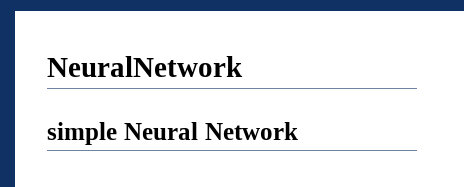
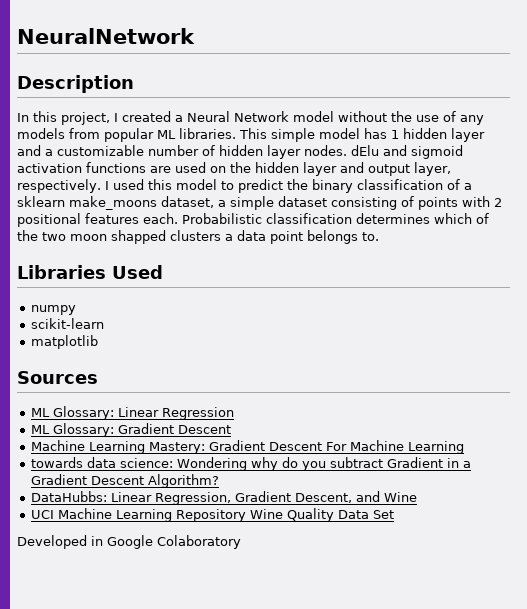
[47,122,298,145] simple Neural Network -> [17,75,134,93] [17,111,484,125] [17,128,485,142] [17,145,463,159] [17,162,451,176] [17,179,472,193] [17,196,502,210] [17,213,489,227] [17,230,379,244] [17,265,163,279] [31,305,77,315] [31,318,105,329] [31,335,99,349] [17,371,98,384] [31,406,235,420] [31,423,232,437] [31,440,465,454] [31,457,472,471] [31,474,220,488] [31,491,418,505] [31,508,395,522] [17,535,241,549] Description // In this project, I created a Neural Network model without the use of any models from popular ML libraries. This simple model has 1 hidden layer and a customizable number of hidden layer nodes. dElu and sigmoid activation functions are used on the hidden layer and output layer, respectively. I used this model to predict the binary classification of a sklearn make_moons dataset, a simple dataset consisting of points with 2 positional features each. Probabilistic classification determines which of the two moon shapped clusters a data point belongs to. // Libraries Used // numpy // scikit-learn // matplotlib // Sources // ML Glossary: Linear Regression // ML Glossary: Gradient Descent // Machine Learning Mastery: Gradient Descent For Machine Learning // towards data science: Wondering why do you subtract Gradient in a Gradient Descent Algorithm? // DataHubbs: Linear Regression, Gradient Descent, and Wine // UCI Machine Learning Repository Wine Quality Data Set // Developed in Google Colaboratory

